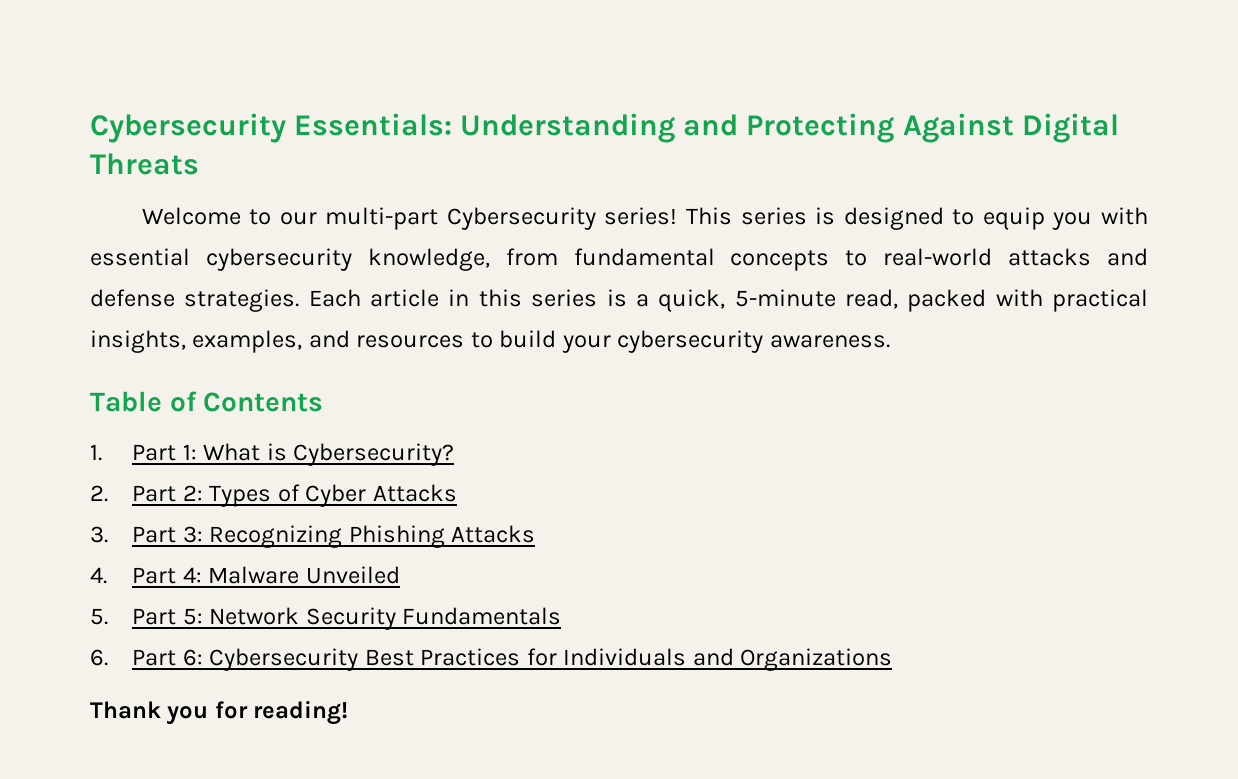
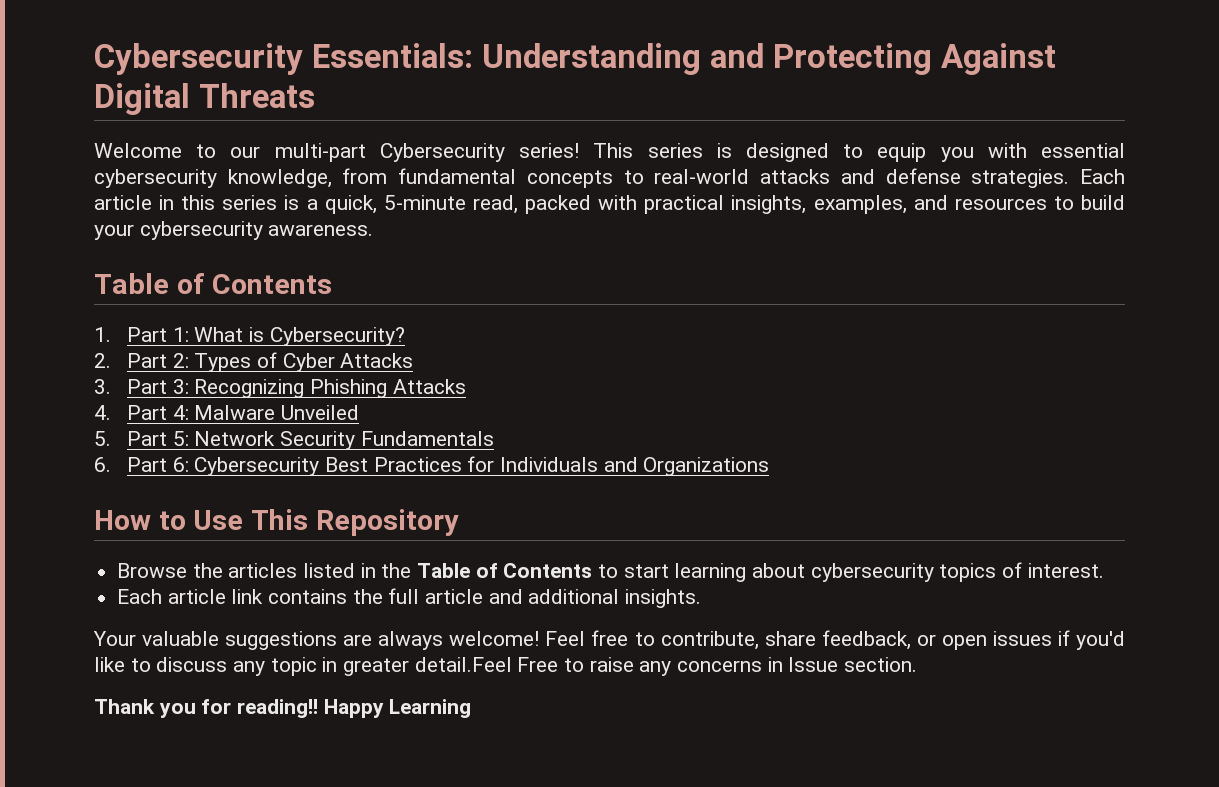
(893, 659) none -> [94,509,459,536] [117,562,1104,582] [117,588,702,608] [93,630,1125,650] [94,657,918,676] // How to Use This Repository // Browse the articles listed in the Table of Contents to start learning about cybersecurity topics of interest. // Each article link contains the full article and additional insights. // Your valuable suggestions are always welcome! Feel free to contribute, share feedback, or open issues if you'd like to discuss any topic in greater detail.Feel Free to raise any concerns in Issue section.
[253,700,349,725] reading! -> [237,699,472,718] reading!! Happy Learning

